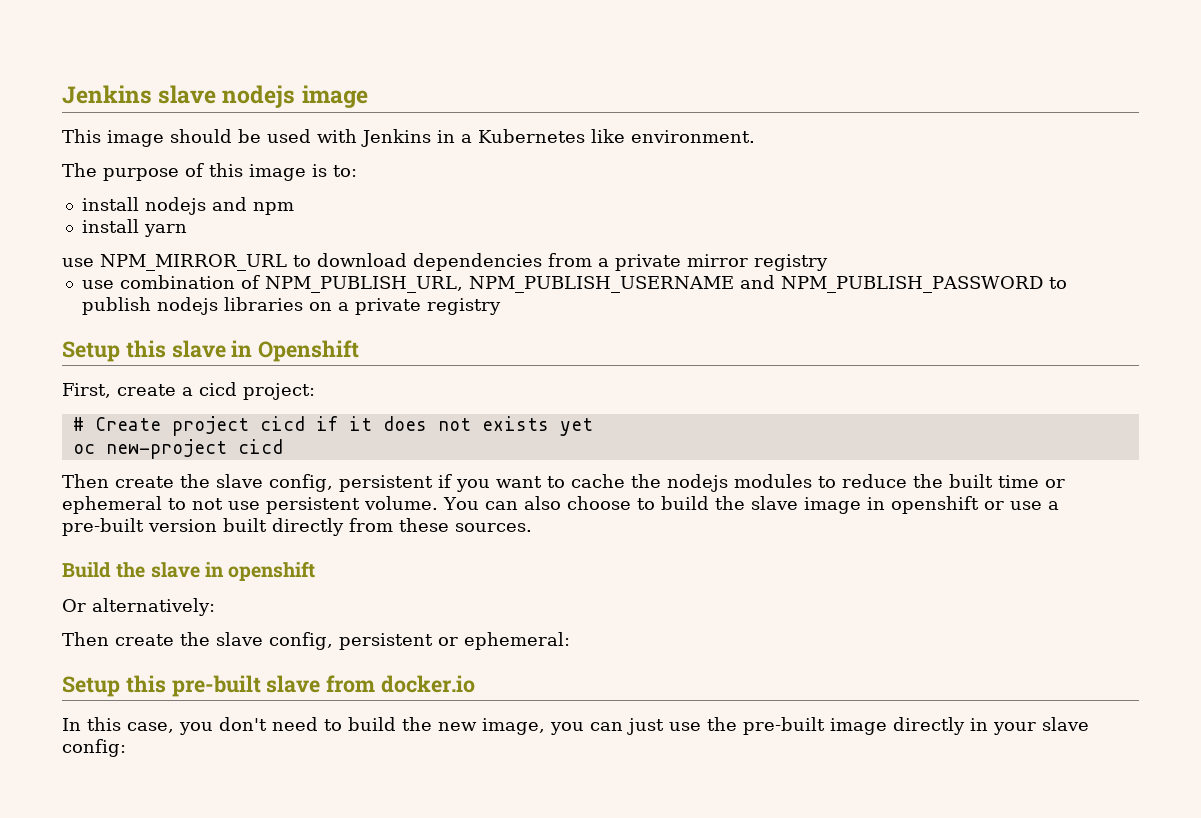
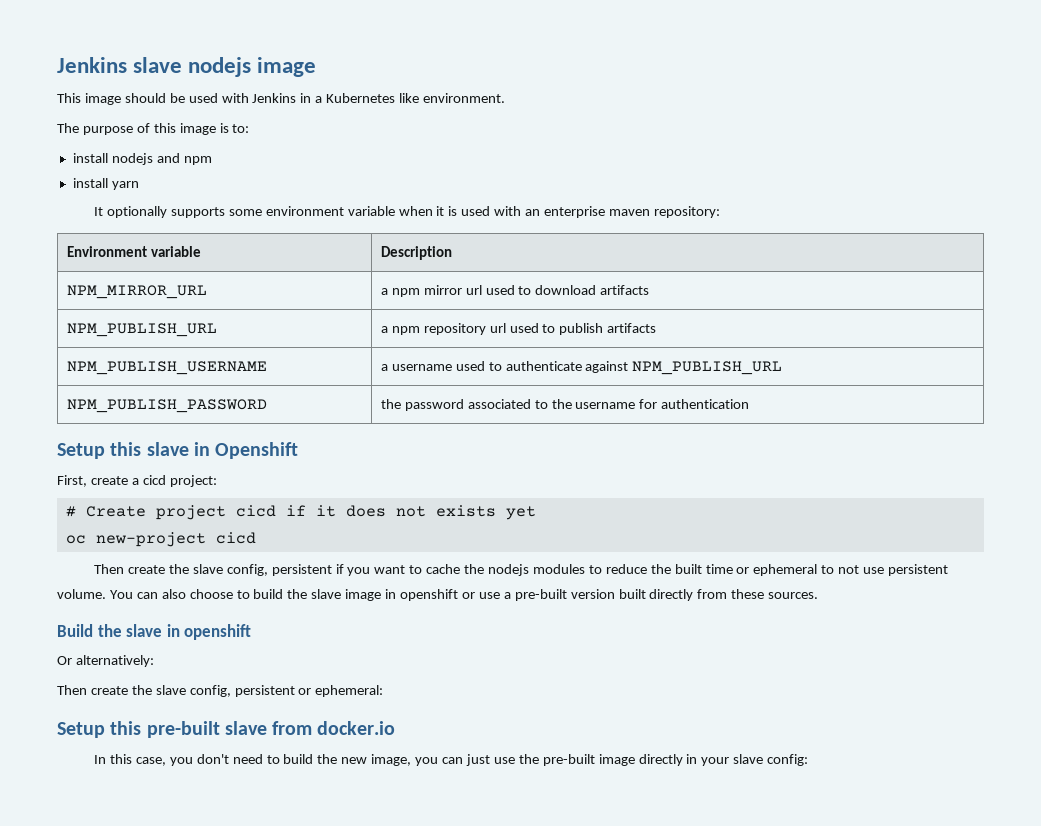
[62,253,828,271] [81,275,1067,293] [81,297,501,315] use NPM_MIRROR_URL to download dependencies from a private mirror registry // use combination of NPM_PUBLISH_URL, NPM_PUBLISH_USERNAME and NPM_PUBLISH_PASSWORD to publish nodejs libraries on a private registry -> [94,206,720,218] [66,246,201,257] [380,246,452,260] [66,285,207,299] [380,285,650,297] [66,323,217,337] [380,323,657,335] [66,361,267,375] [380,361,783,375] [66,399,267,413] [380,399,750,411] It optionally supports some environment variable when it is used with an enterprise maven repository: // Environment variable | Description // NPM_MIRROR_URL | a npm mirror url used to download artifacts // NPM_PUBLISH_URL | a npm repository url used to publish artifacts // NPM_PUBLISH_USERNAME | a username used to authenticate against NPM_PUBLISH_URL // NPM_PUBLISH_PASSWORD | the password associated to the username for authentication

